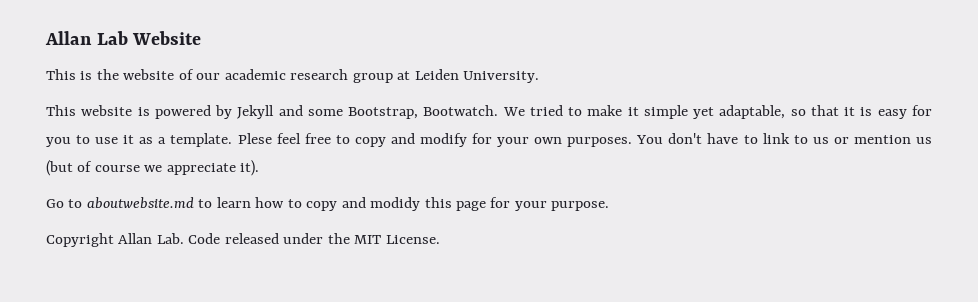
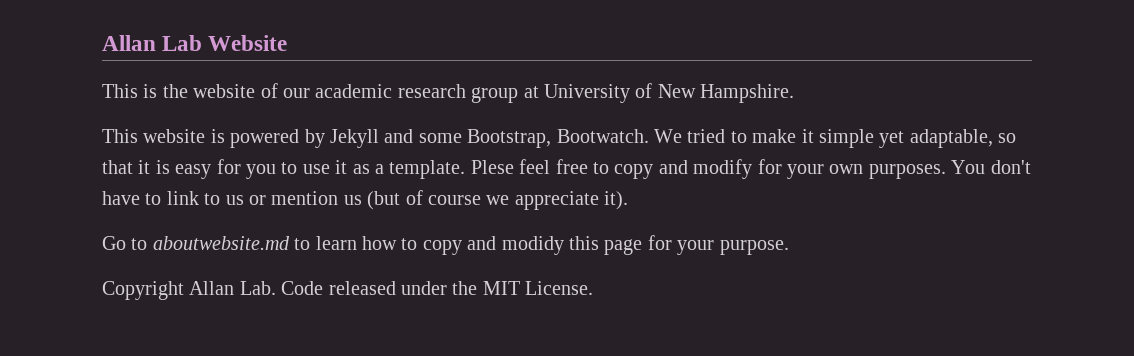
[414,69,540,83] Leiden University. -> [543,83,795,103] University of New Hampshire.

